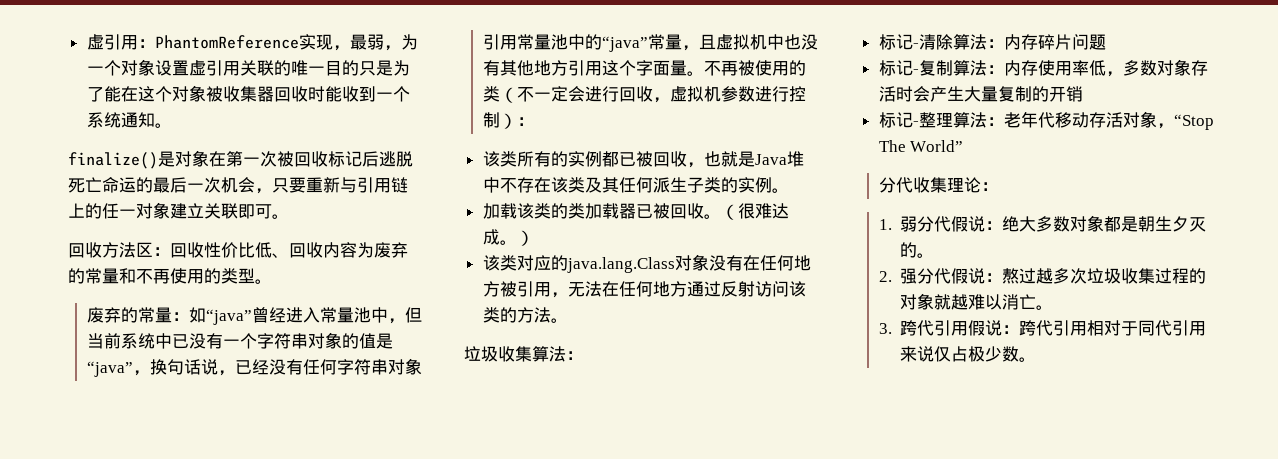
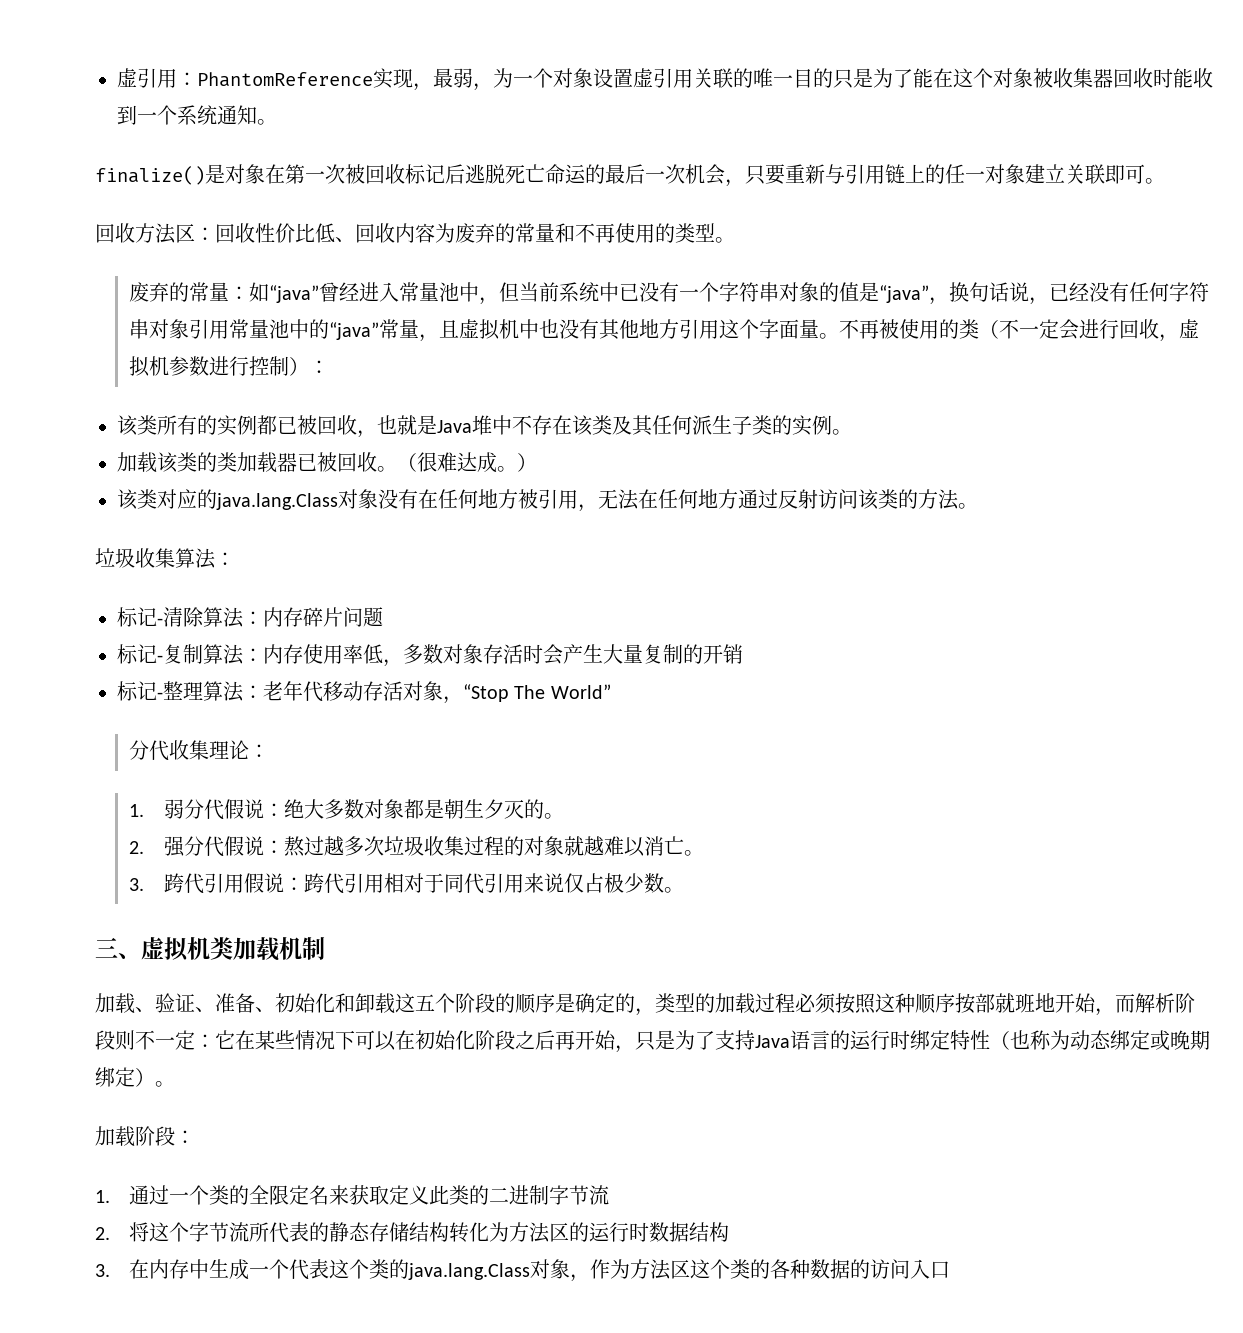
(1037, 359) none -> [95,937,325,961] [95,993,1195,1016] [95,1030,1210,1053] [95,1067,175,1087] [95,1126,195,1147] [95,1185,610,1205] [95,1222,730,1243] [95,1259,951,1282] // 三、虚拟机类加载机制 // 加载、验证、准备、初始化和卸载这五个阶段的顺序是确定的，类型的加载过程必须按照这种顺序按部就班地开始，而解析阶段则不一定：它在某些情况下可以在初始化阶段之后再开始，只是为了支持Java语言的运行时绑定特性（也称为动态绑定或晚期绑定）。 // 加载阶段： // 1.通过一个类的全限定名来获取定义此类的二进制字节流 // 2.将这个字节流所代表的静态存储结构转化为方法区的运行时数据结构 // 3.在内存中生成一个代表这个类的java.lang.Class对象，作为方法区这个类的各种数据的访问入口

